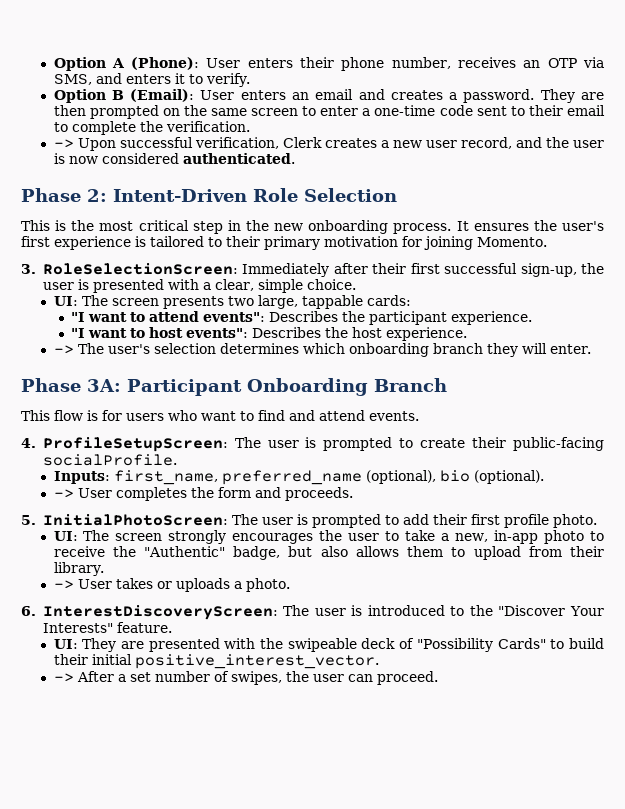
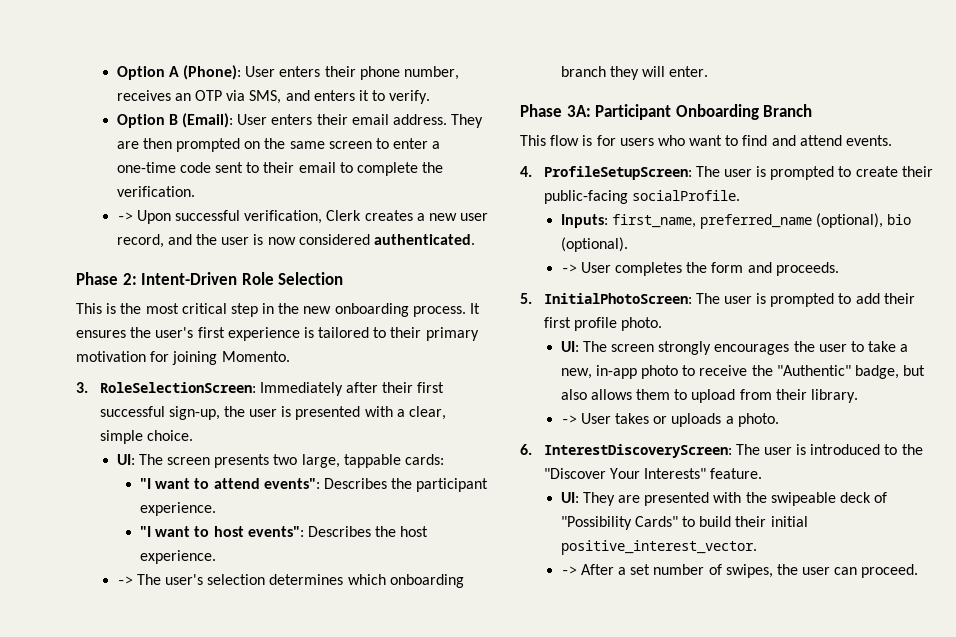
[291,89,535,103] an email and creates a password. -> [316,114,447,125] their email address.

